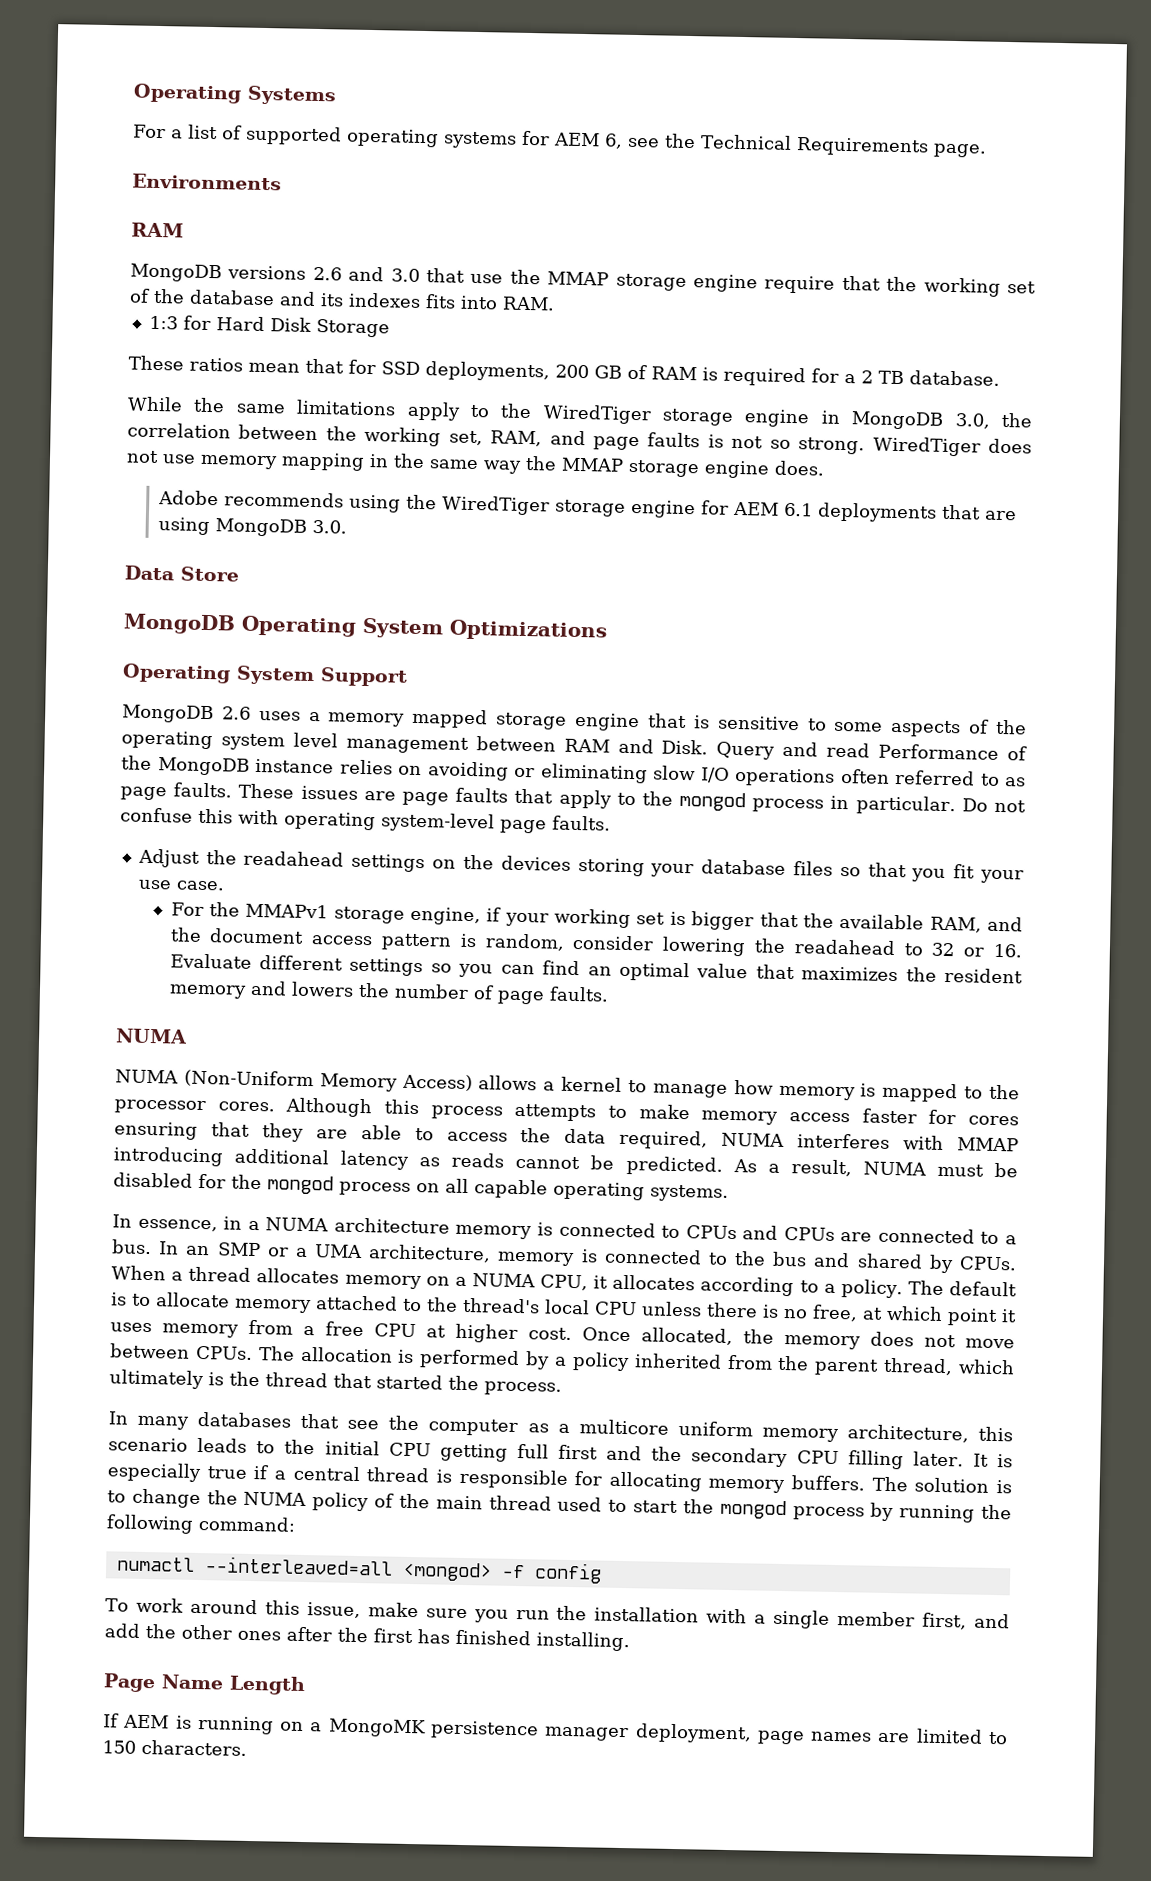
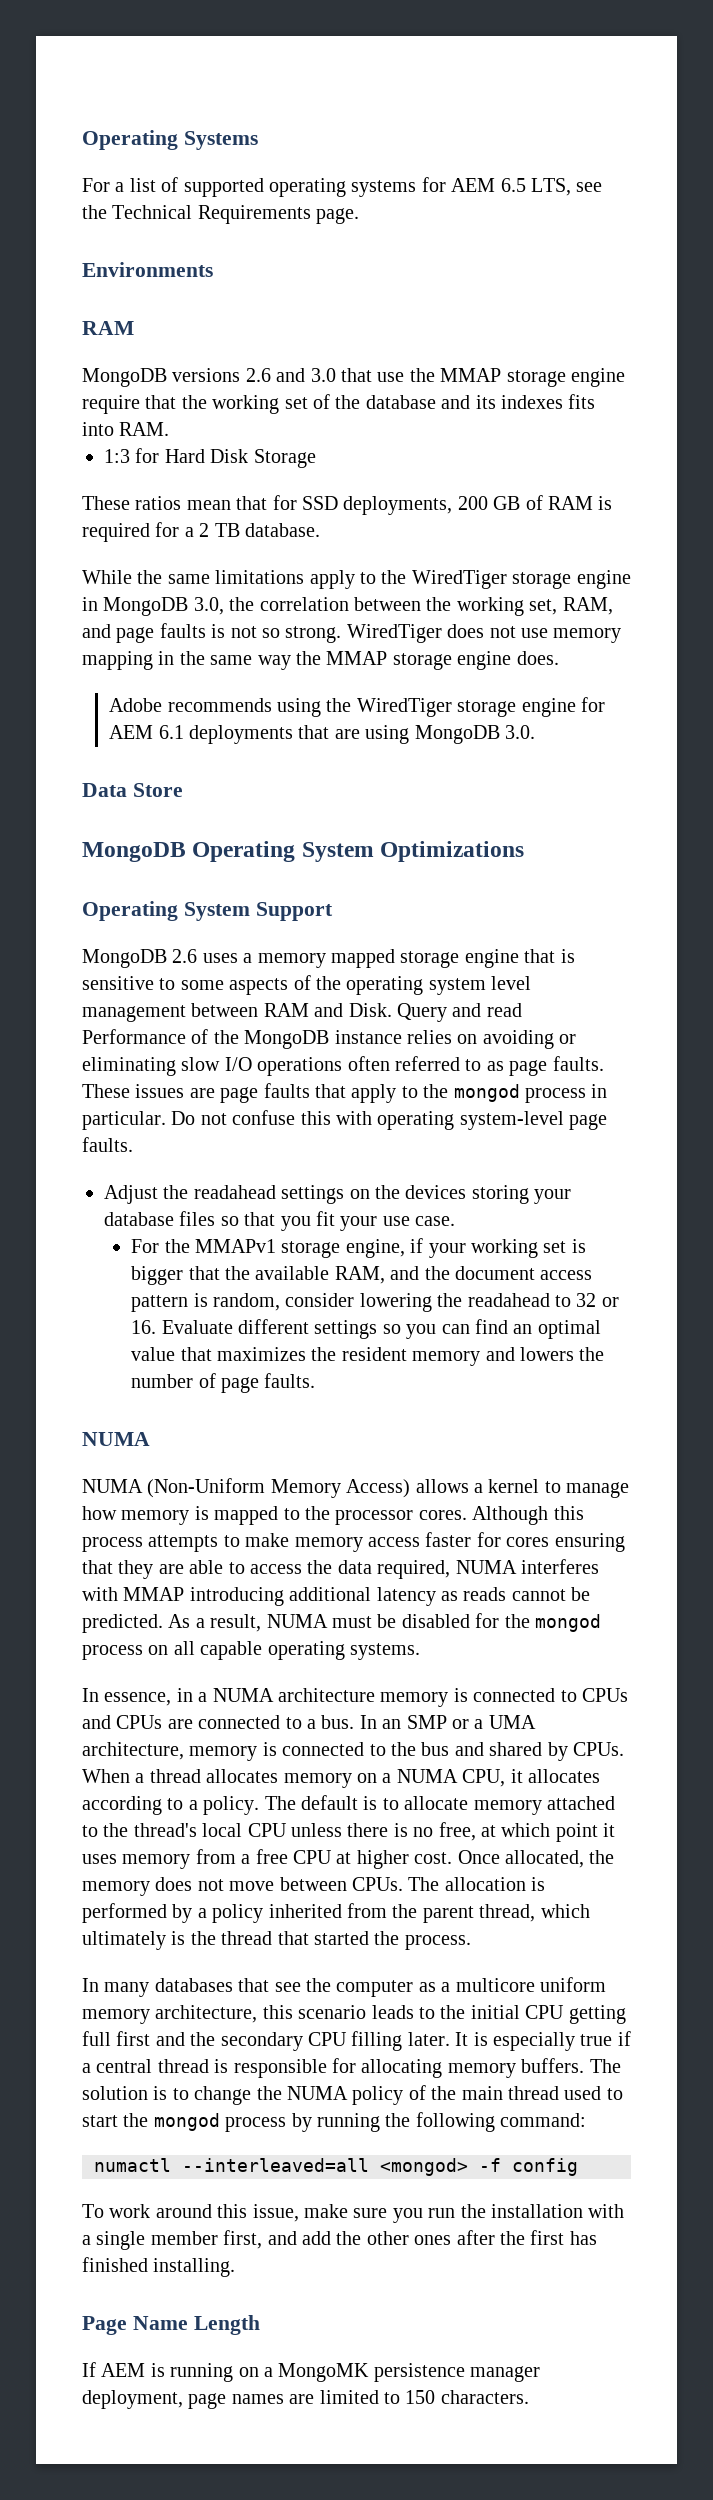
[603,133,623,149] 6, -> [500,178,571,196] 6.5 LTS,

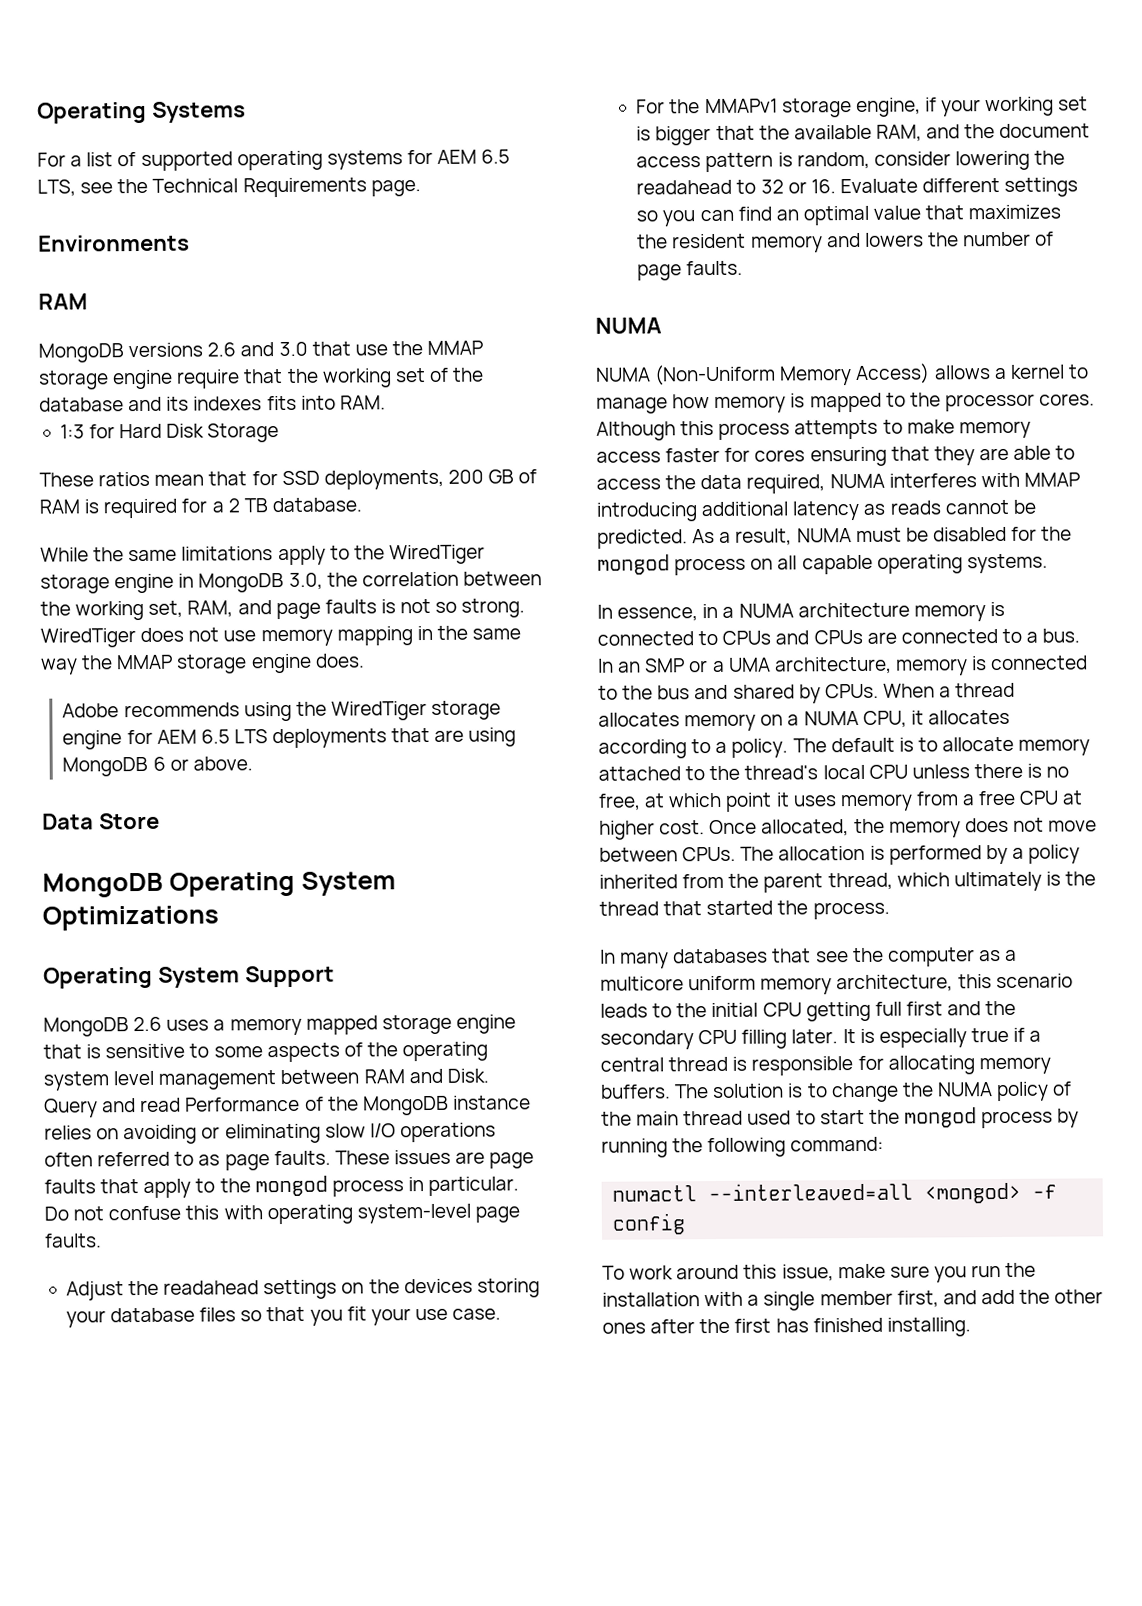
[158,725,184,739] 6.1 -> [200,729,268,744] 6.5 LTS
[504,725,535,739] 3.0. -> [152,756,253,771] 6 or above.
[82,2315,260,2335] [82,2362,541,2382] [82,2390,529,2409] // Page Name Length // If AEM is running on a MongoMK persistence manager deployment, page names are limited to 150 characters. -> (971, 1327) none

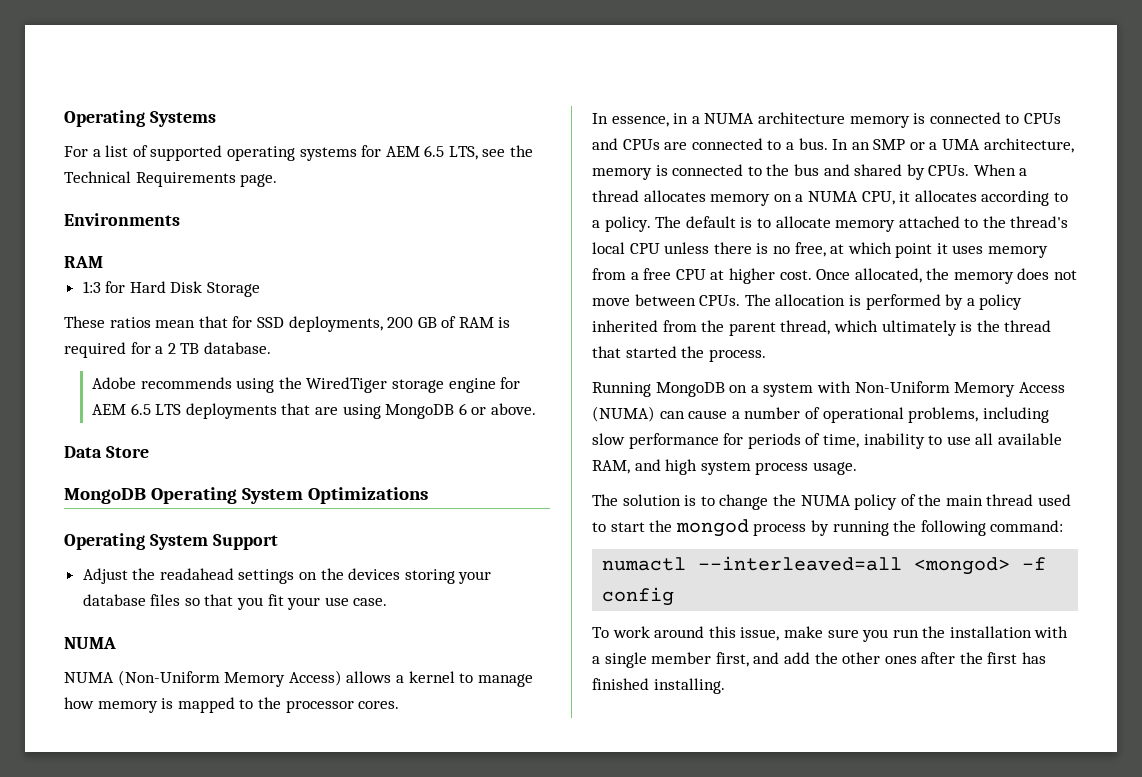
[38,340,484,363] [38,367,485,390] [39,395,386,412] // MongoDB versions 2.6 and 3.0 that use the MMAP storage engine require that the working set of the database and its indexes fits into RAM. -> (103, 262) none
[40,544,485,566] [40,571,542,594] [40,598,526,621] [40,625,522,648] [40,653,365,675] // While the same limitations apply to the WiredTiger storage engine in MongoDB 3.0, the correlation between the working set, RAM, and page faults is not so strong. WiredTiger does not use memory mapping in the same way the MMAP storage engine does. -> (271, 348) none
[43,1014,516,1037] [43,1041,489,1063] [43,1068,489,1091] [44,1095,531,1118] [44,1122,496,1145] [44,1149,535,1171] [44,1175,520,1198] [44,1203,520,1225] [44,1233,102,1248] // MongoDB 2.6 uses a memory mapped storage engine that is sensitive to some aspects of the operating system level management between RAM and Disk. Query and read Performance of the MongoDB instance relies on avoiding or eliminating slow I/O operations often referred to as page faults. These issues are page faults that apply to the mongod process in particular. Do not confuse this with operating system-level page faults. -> (278, 542) none
[636,96,1089,118] [636,123,1091,146] [636,150,1066,173] [636,177,1079,197] [636,204,1062,227] [637,231,1055,253] [637,260,744,281] // For the MMAPv1 storage engine, if your working set is bigger that the available RAM, and the document access pattern is random, consider lowering the readahead to 32 or 16. Evaluate different settings so you can find an optimal value that maximizes the resident memory and lowers the number of page faults. -> (388, 602) none
[596,419,1031,441] [596,445,1076,467] [596,472,1080,494] [596,499,1036,522] [597,526,1073,549] [597,553,1048,576] Although this process attempts to make memory access faster for cores ensuring that they are able to access the data required, NUMA interferes with MMAP introducing additional latency as reads cannot be predicted. As a result, NUMA must be disabled for the mongod process on all capable operating systems. -> (400, 705) none
[600,947,1018,969] [600,973,1073,995] [600,1000,1017,1022] [600,1027,1042,1050] [600,1055,1051,1076] [600,1084,671,1099] In many databases that see the computer as a multicore uniform memory architecture, this scenario leads to the initial CPU getting full first and the secondary CPU filling later. It is especially true if a central thread is responsible for allocating memory buffers. -> [592,381,1065,397] [592,406,1049,423] [592,433,1062,449] [592,459,857,475] Running MongoDB on a system with Non-Uniform Memory Access (NUMA) can cause a number of operational problems, including slow performance for periods of time, inability to use all available RAM, and high system process usage. //

